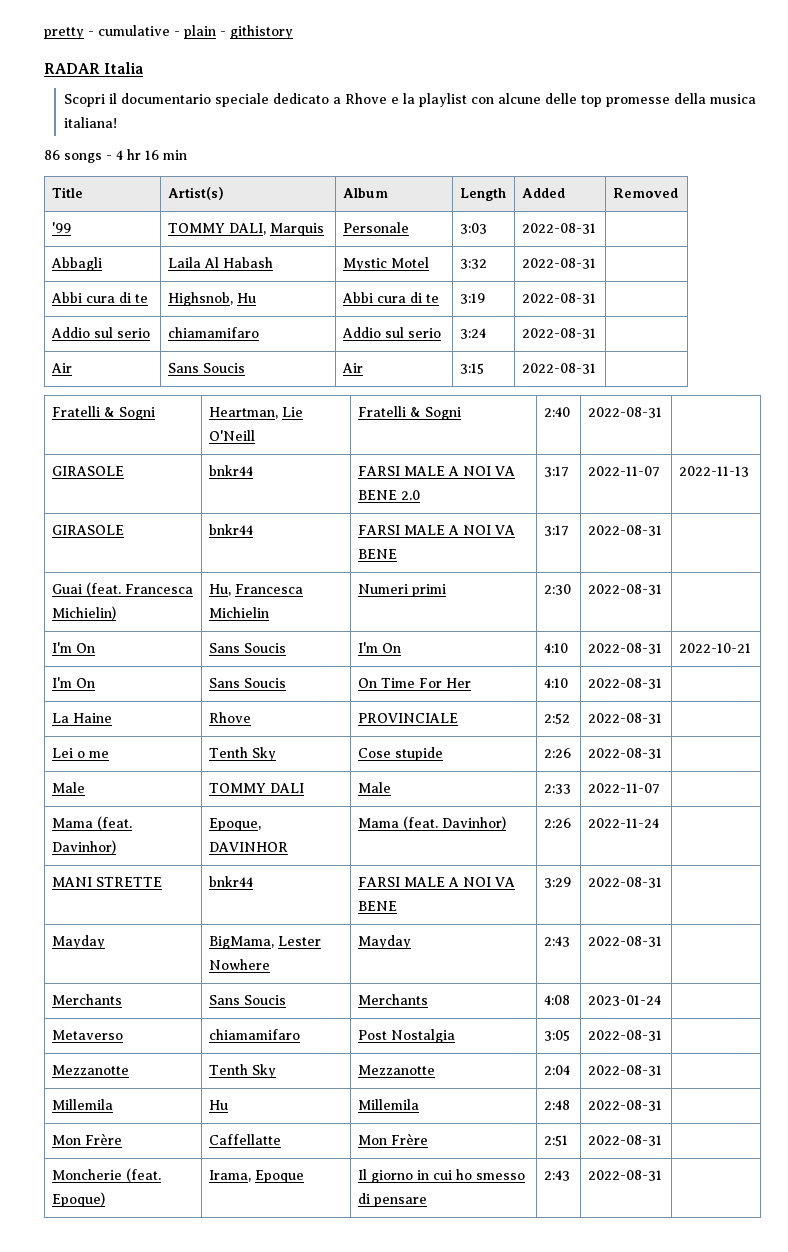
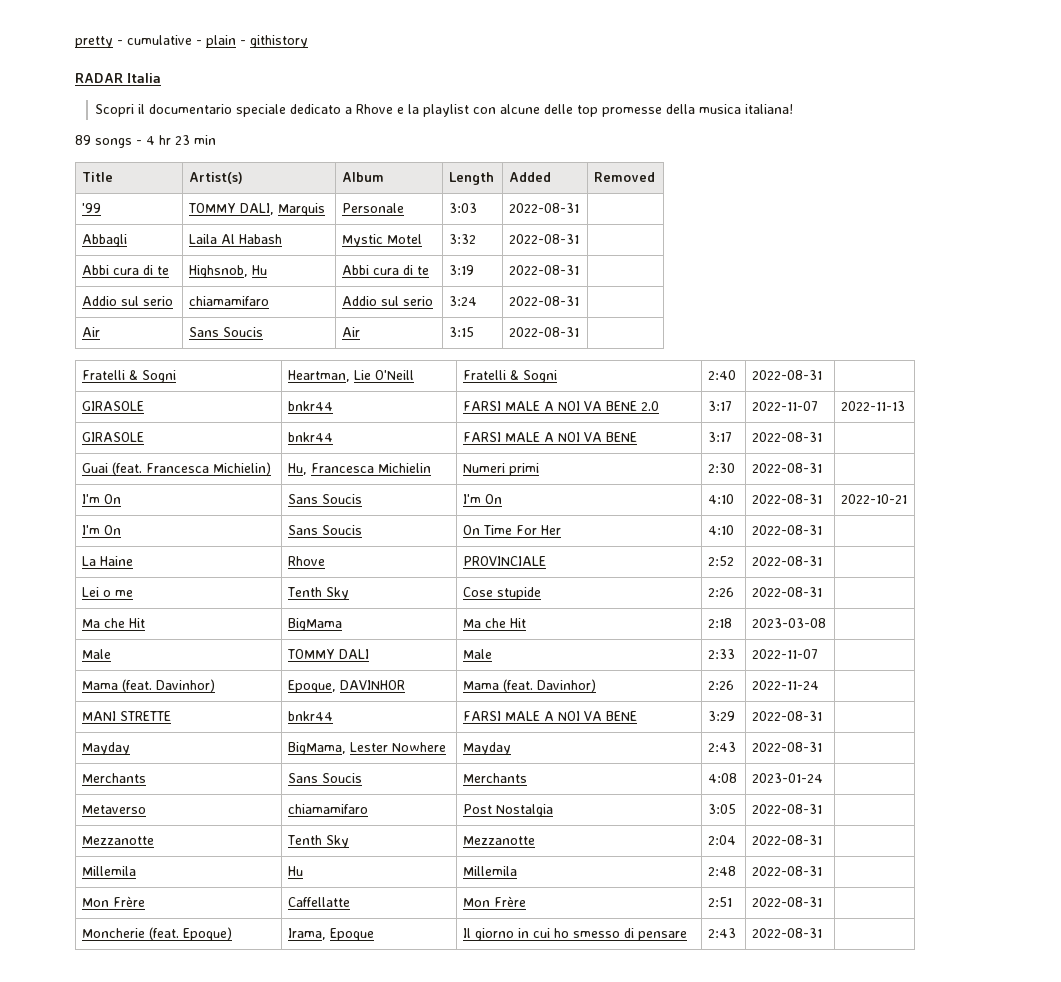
[44,150,60,160] 86 -> [75,135,91,145] 89
[145,150,159,160] 16 -> [175,135,190,145] 23
(662, 753) none -> [81,618,145,628] [287,618,342,631] [462,618,526,628] [707,618,732,628] [751,618,826,628] // Ma che Hit | BigMama | Ma che Hit | 2:18 | 2023-03-08 |

